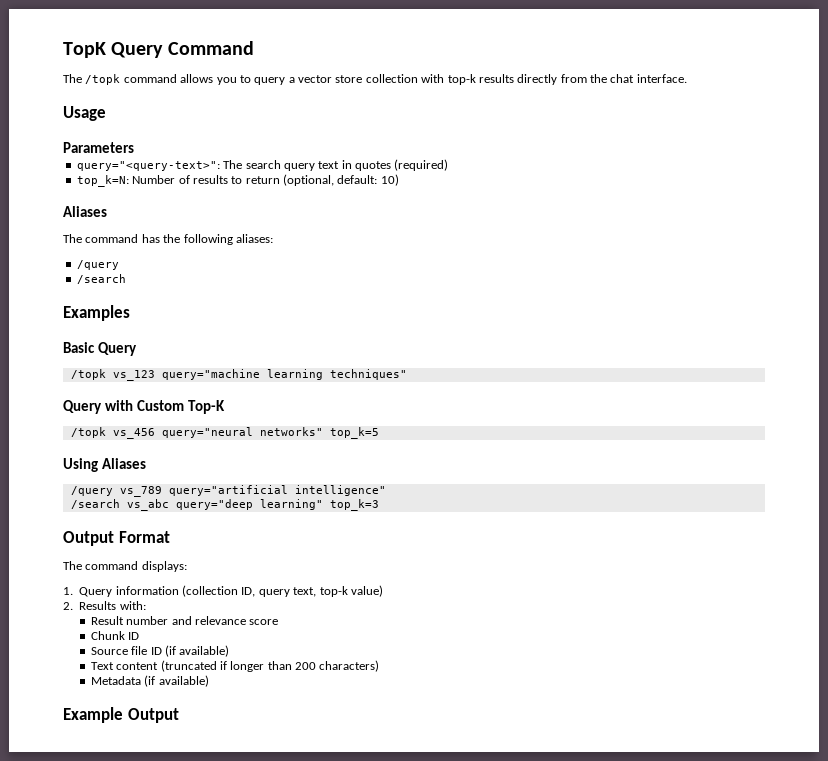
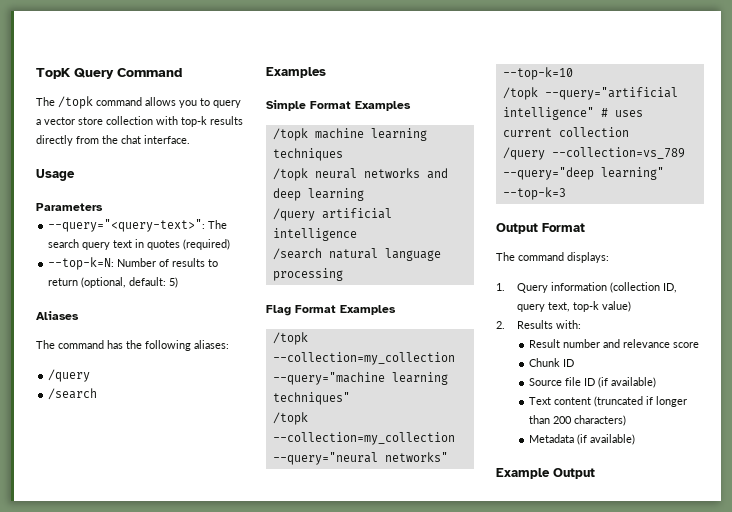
[76,161,220,171] query="<query-text>": -> [48,219,206,232] --query="<query-text>":
[76,175,129,187] top_k=N: -> [48,257,115,270] --top-k=N:
[380,174,399,186] 10) -> [169,277,179,288] 5)
[63,342,137,356] [70,369,407,381] [63,400,225,414] [70,427,379,439] [63,458,146,472] [70,485,386,497] [70,499,379,511] Basic Query // /topk vs_123 query="machine learning techniques" // Query with Custom Top-K // /topk vs_456 query="neural networks" top_k=5 // Using Aliases // /query vs_789 query="artificial intelligence" // /search vs_abc query="deep learning" top_k=3 -> [266,100,411,111] [272,128,427,141] [272,148,343,161] [272,168,448,181] [272,188,364,201] [272,208,392,221] [272,228,357,241] [272,248,441,261] [272,268,343,281] [266,305,396,316] [272,332,308,345] [272,352,455,365] [272,372,448,385] [272,392,350,405] [272,412,308,425] [272,432,455,445] [272,452,448,465] [502,67,573,80] [502,87,678,100] [502,107,643,120] [502,127,629,137] [502,147,685,160] [502,167,664,180] [502,187,566,200] Simple Format Examples // /topk machine learning techniques // /topk neural networks and deep learning // /query artificial intelligence // /search natural language processing // Flag Format Examples // /topk --collection=my_collection --query="machine learning techniques" // /topk --collection=my_collection --query="neural networks" --top-k=10 // /topk --query="artificial intelligence" # uses current collection // /query --collection=vs_789 --query="deep learning" --top-k=3

